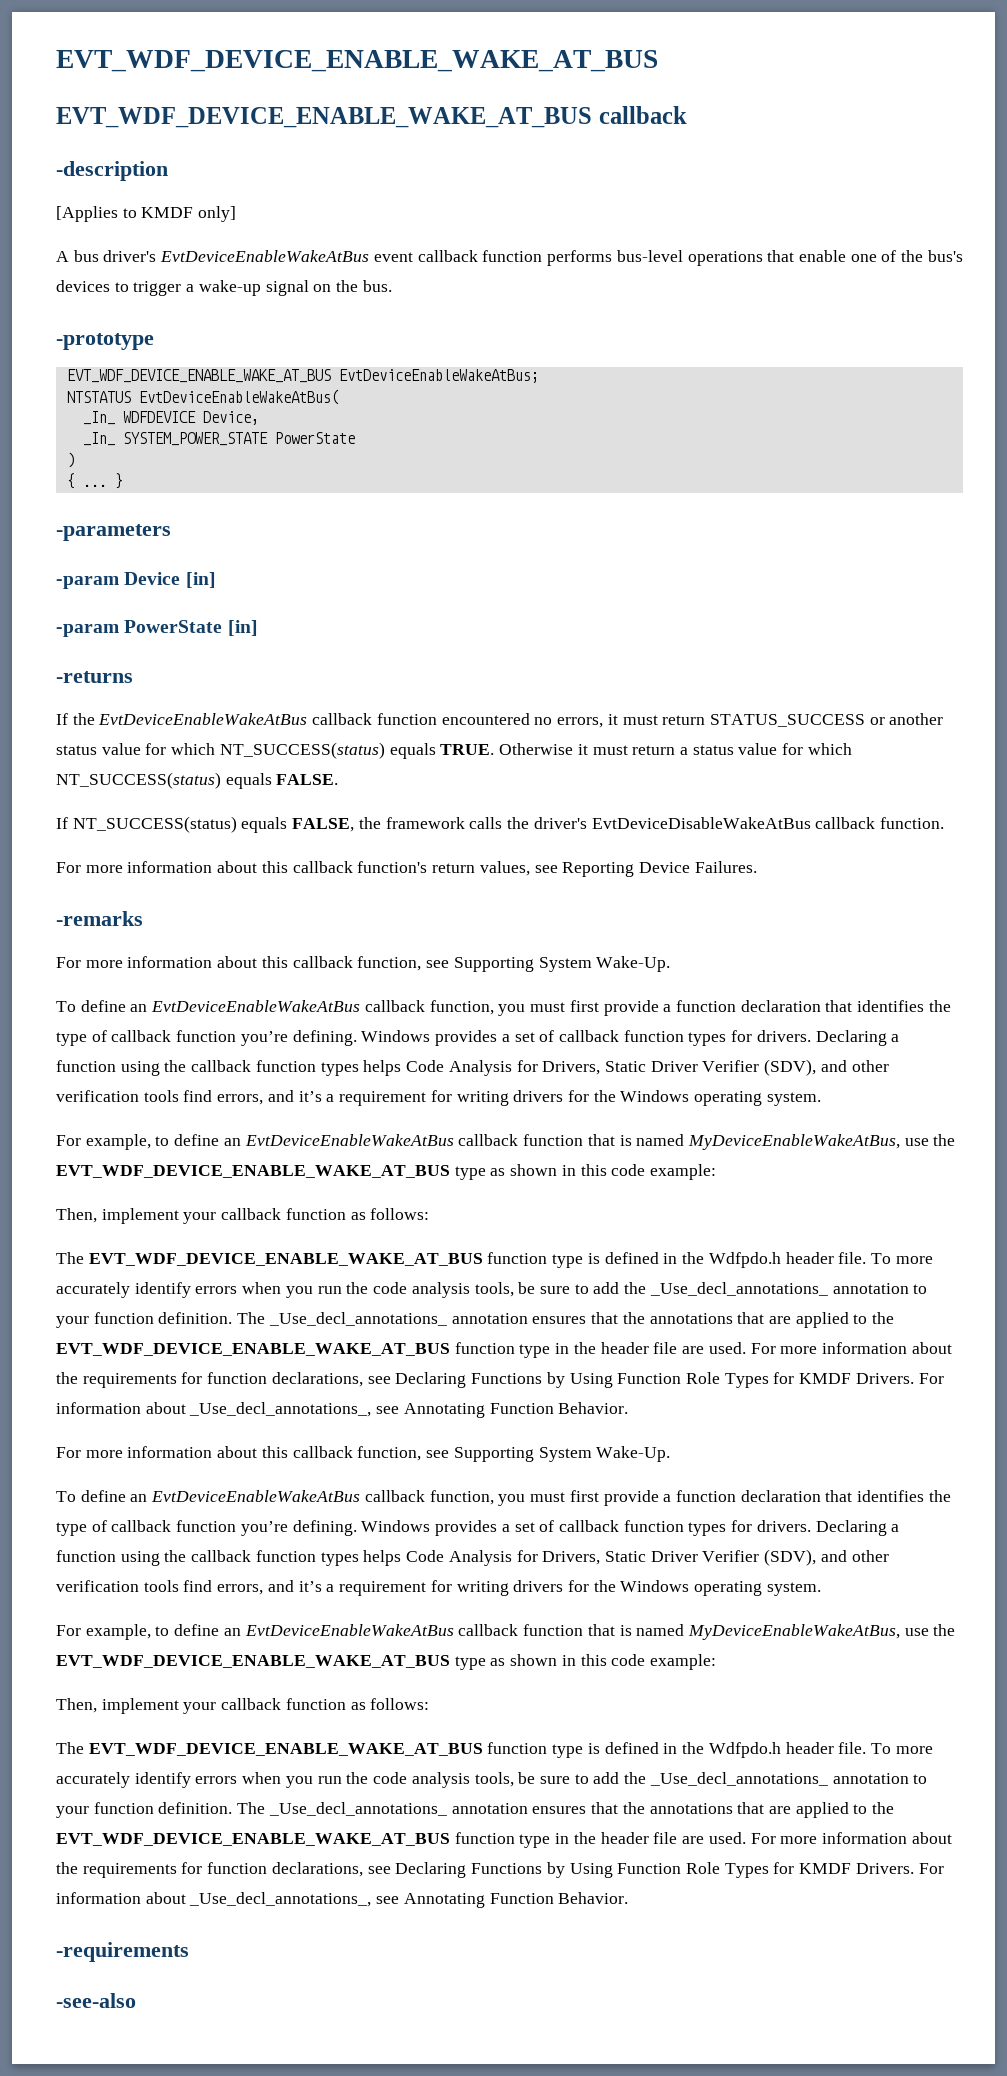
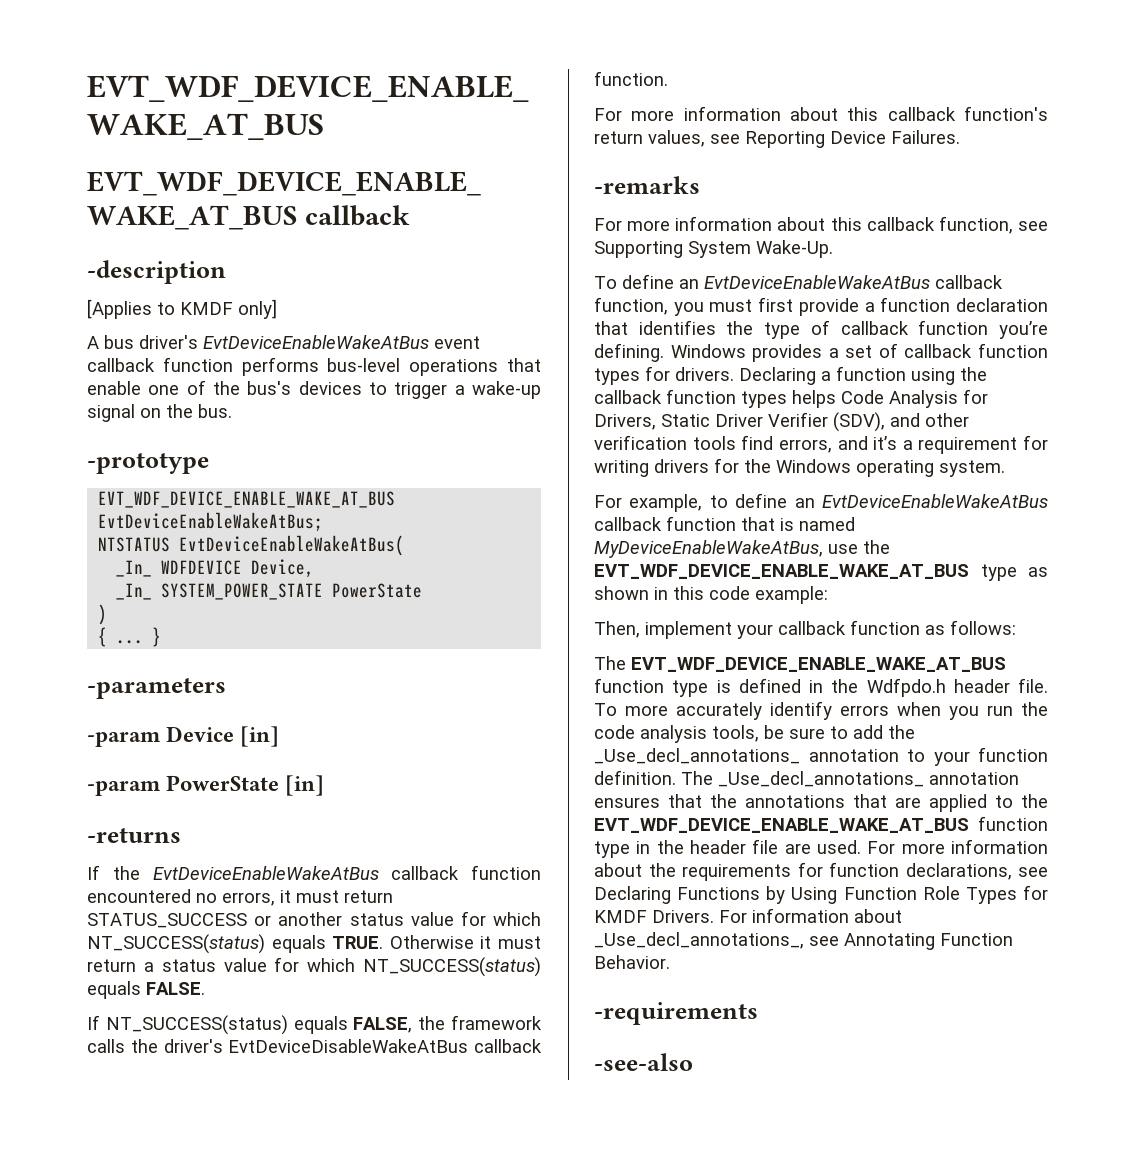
[56,1446,671,1462] [56,1490,951,1506] [56,1520,900,1536] [56,1549,889,1566] [56,1580,821,1596] [56,1624,956,1640] [56,1654,717,1670] [56,1698,430,1714] [56,1742,933,1758] [56,1772,928,1788] [56,1802,895,1818] [56,1832,952,1848] [56,1862,944,1878] [56,1892,629,1908] // For more information about this callback function, see Supporting System Wake-Up. // To define an EvtDeviceEnableWakeAtBus callback function, you must first provide a function declaration that identifies the type of callback function you’re defining. Windows provides a set of callback function types for drivers. Declaring a function using the callback function types helps Code Analysis for Drivers, Static Driver Verifier (SDV), and other verification tools find errors, and it’s a requirement for writing drivers for the Windows operating system. // For example, to define an EvtDeviceEnableWakeAtBus callback function that is named MyDeviceEnableWakeAtBus, use the EVT_WDF_DEVICE_ENABLE_WAKE_AT_BUS type as shown in this code example: // Then, implement your callback function as follows: // The EVT_WDF_DEVICE_ENABLE_WAKE_AT_BUS function type is defined in the Wdfpdo.h header file. To more accurately identify errors when you run the code analysis tools, be sure to add the _Use_decl_annotations_ annotation to your function definition. The _Use_decl_annotations_ annotation ensures that the annotations that are applied to the EVT_WDF_DEVICE_ENABLE_WAKE_AT_BUS function type in the header file are used. For more information about the requirements for function declarations, see Declaring Functions by Using Function Role Types for KMDF Drivers. For information about _Use_decl_annotations_, see Annotating Function Behavior. -> (670, 962) none

